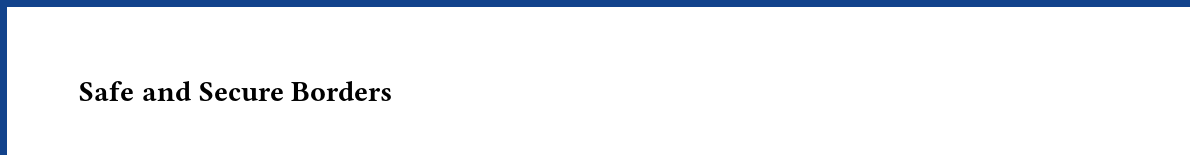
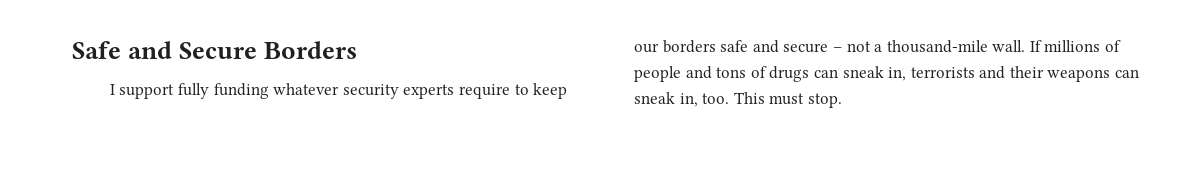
(393, 91) none -> [109,83,568,99] [634,40,1122,53] [634,66,1140,82] [634,92,842,108] // I support fully funding whatever security experts require to keep our borders safe and secure – not a thousand-mile wall. If millions of people and tons of drugs can sneak in, terrorists and their weapons can sneak in, too. This must stop.

